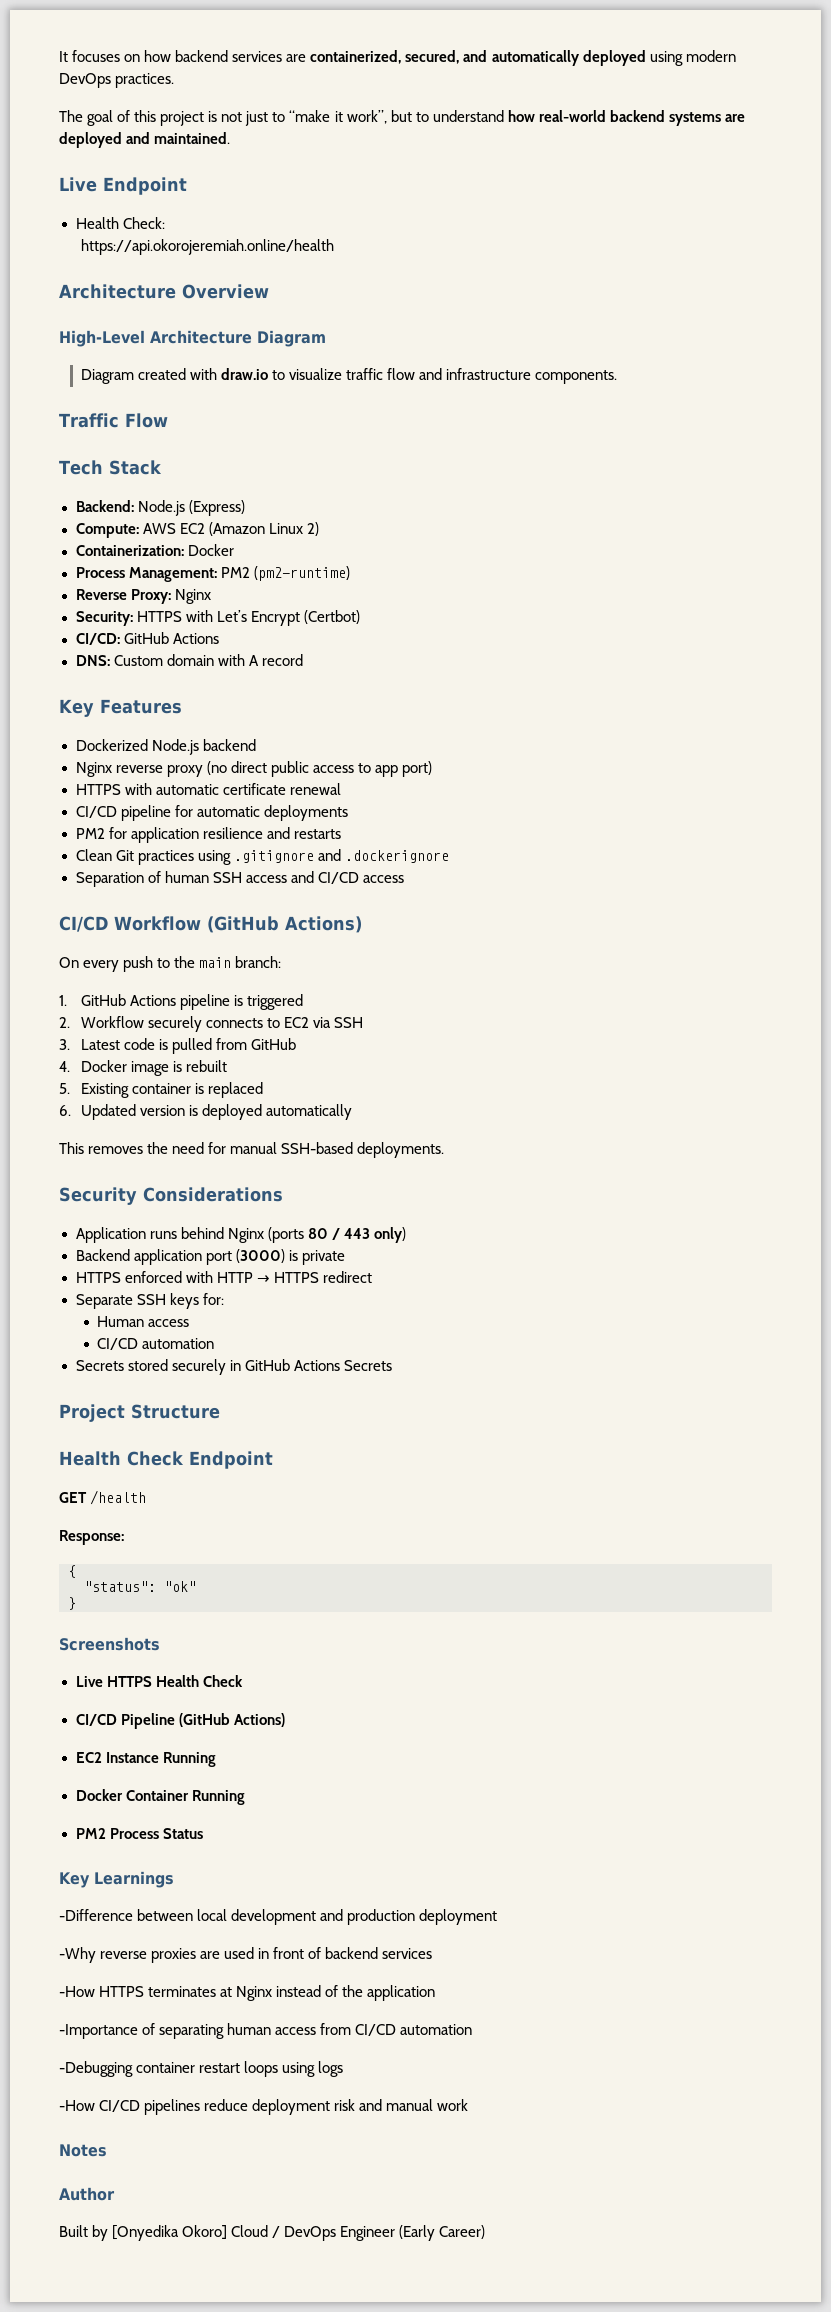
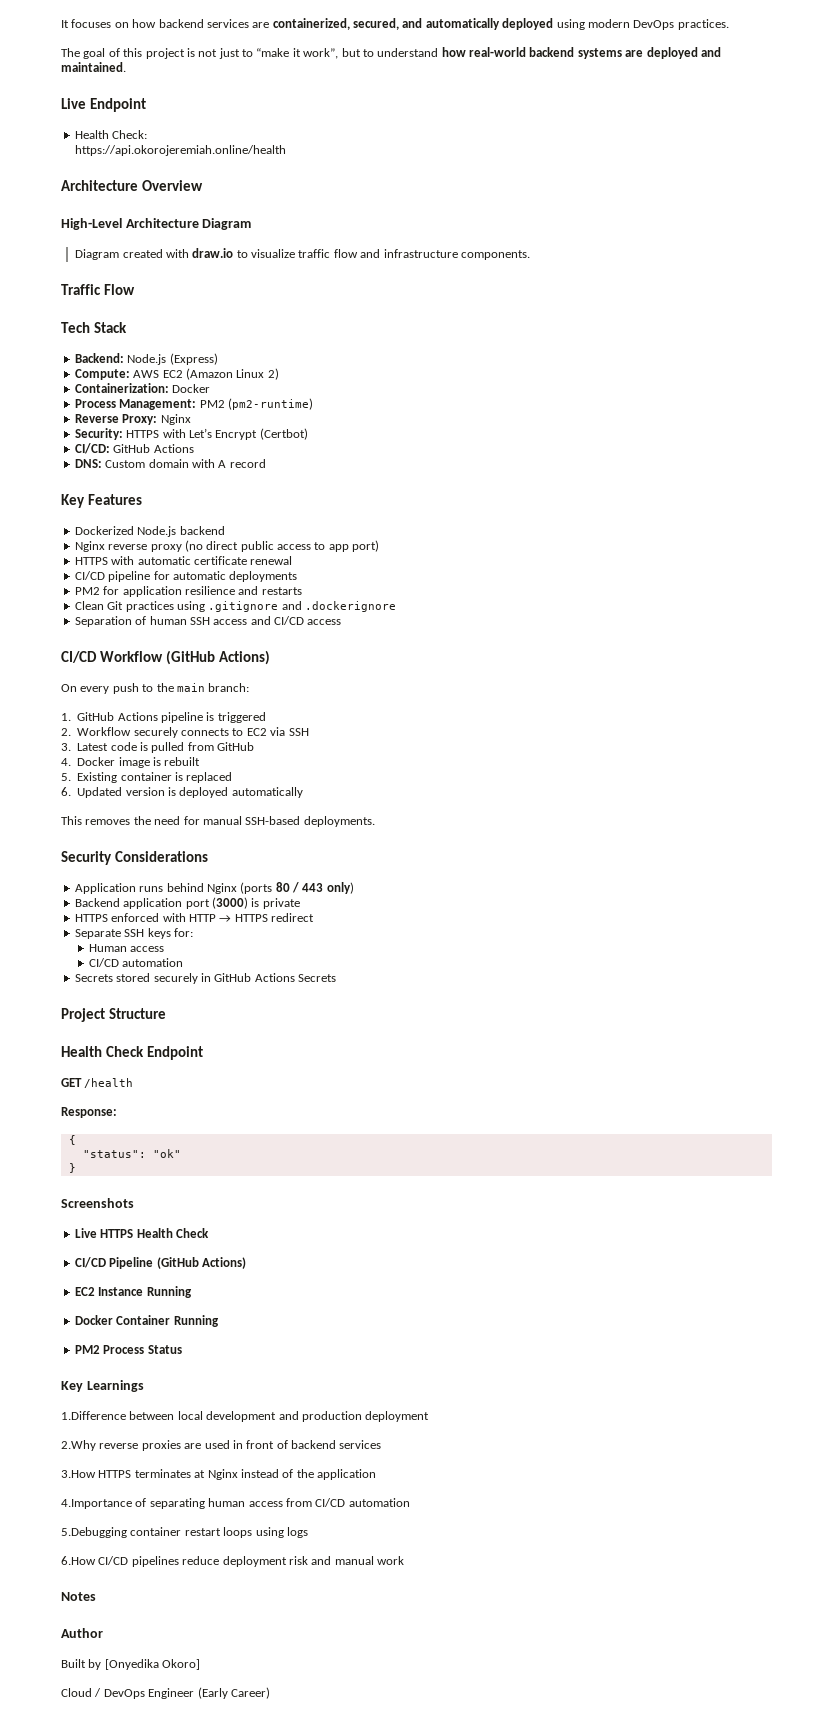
[59,1909,133,1921] -Difference -> [61,1411,126,1420] 1.Difference
[59,1947,96,1963] -Why -> [61,1440,96,1451] 2.Why
[59,1986,95,1997] -How -> [61,1470,96,1478] 3.How
[59,2024,138,2039] -Importance -> [61,1499,132,1509] 4.Importance
[59,2061,133,2077] -Debugging -> [61,1527,127,1538] 5.Debugging
[59,2100,95,2111] -How -> [61,1556,96,1565] 6.How
(228, 2232) none -> (201, 1664) //

